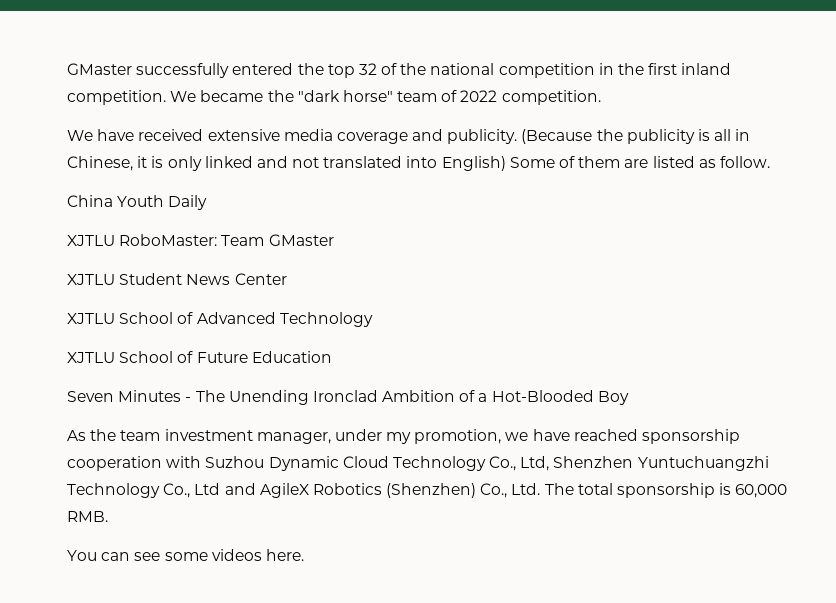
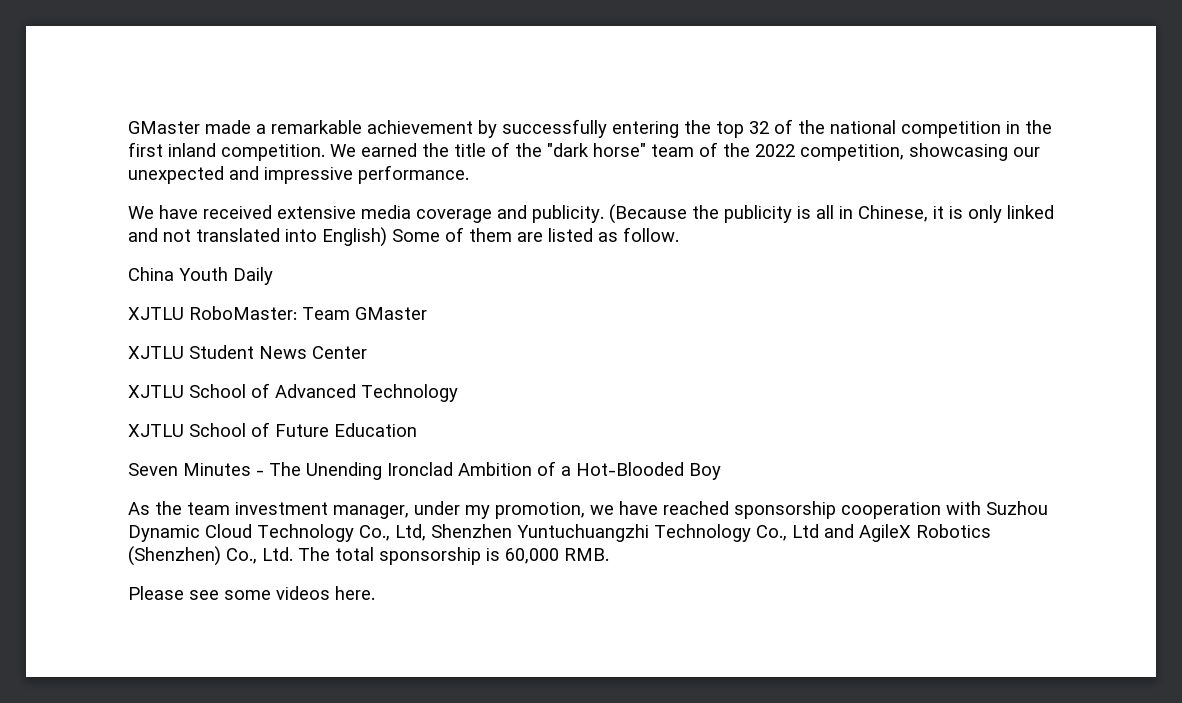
[67,63,294,78] GMaster successfully entered -> [128,119,679,138] GMaster made a remarkable achievement by successfully entering
[200,90,264,102] became -> [361,142,510,157] earned the title of
[460,90,601,105] 2022 competition. -> [723,143,1040,161] [128,165,469,184] the 2022 competition, showcasing our unexpected and impressive performance.
[67,550,131,561] You can -> [128,586,184,600] Please

